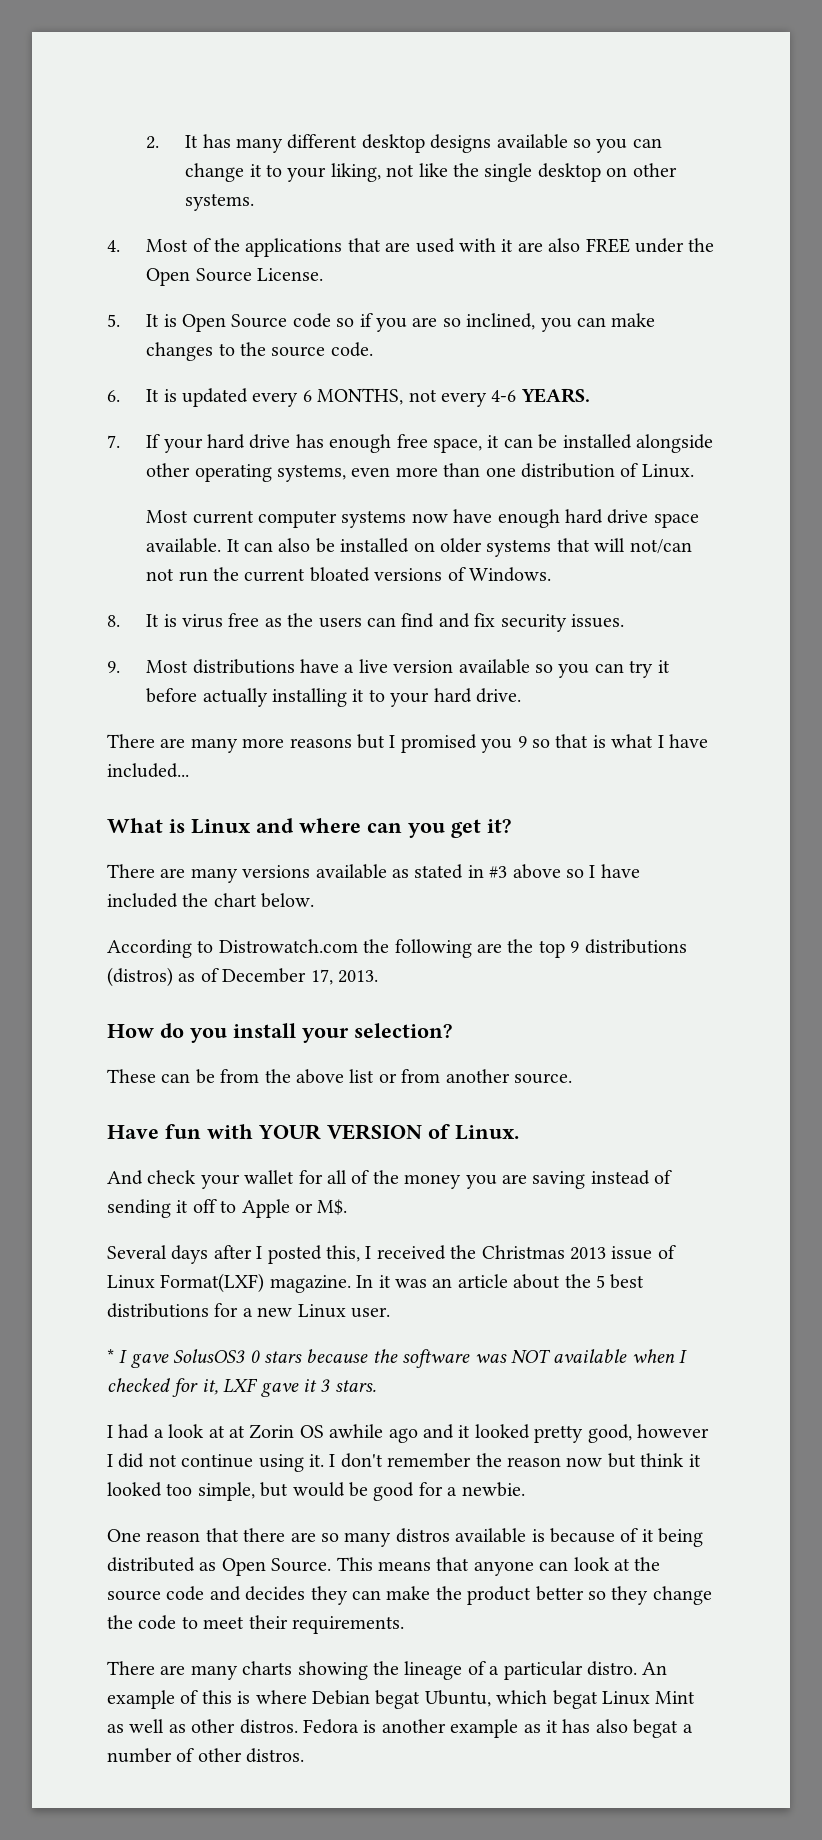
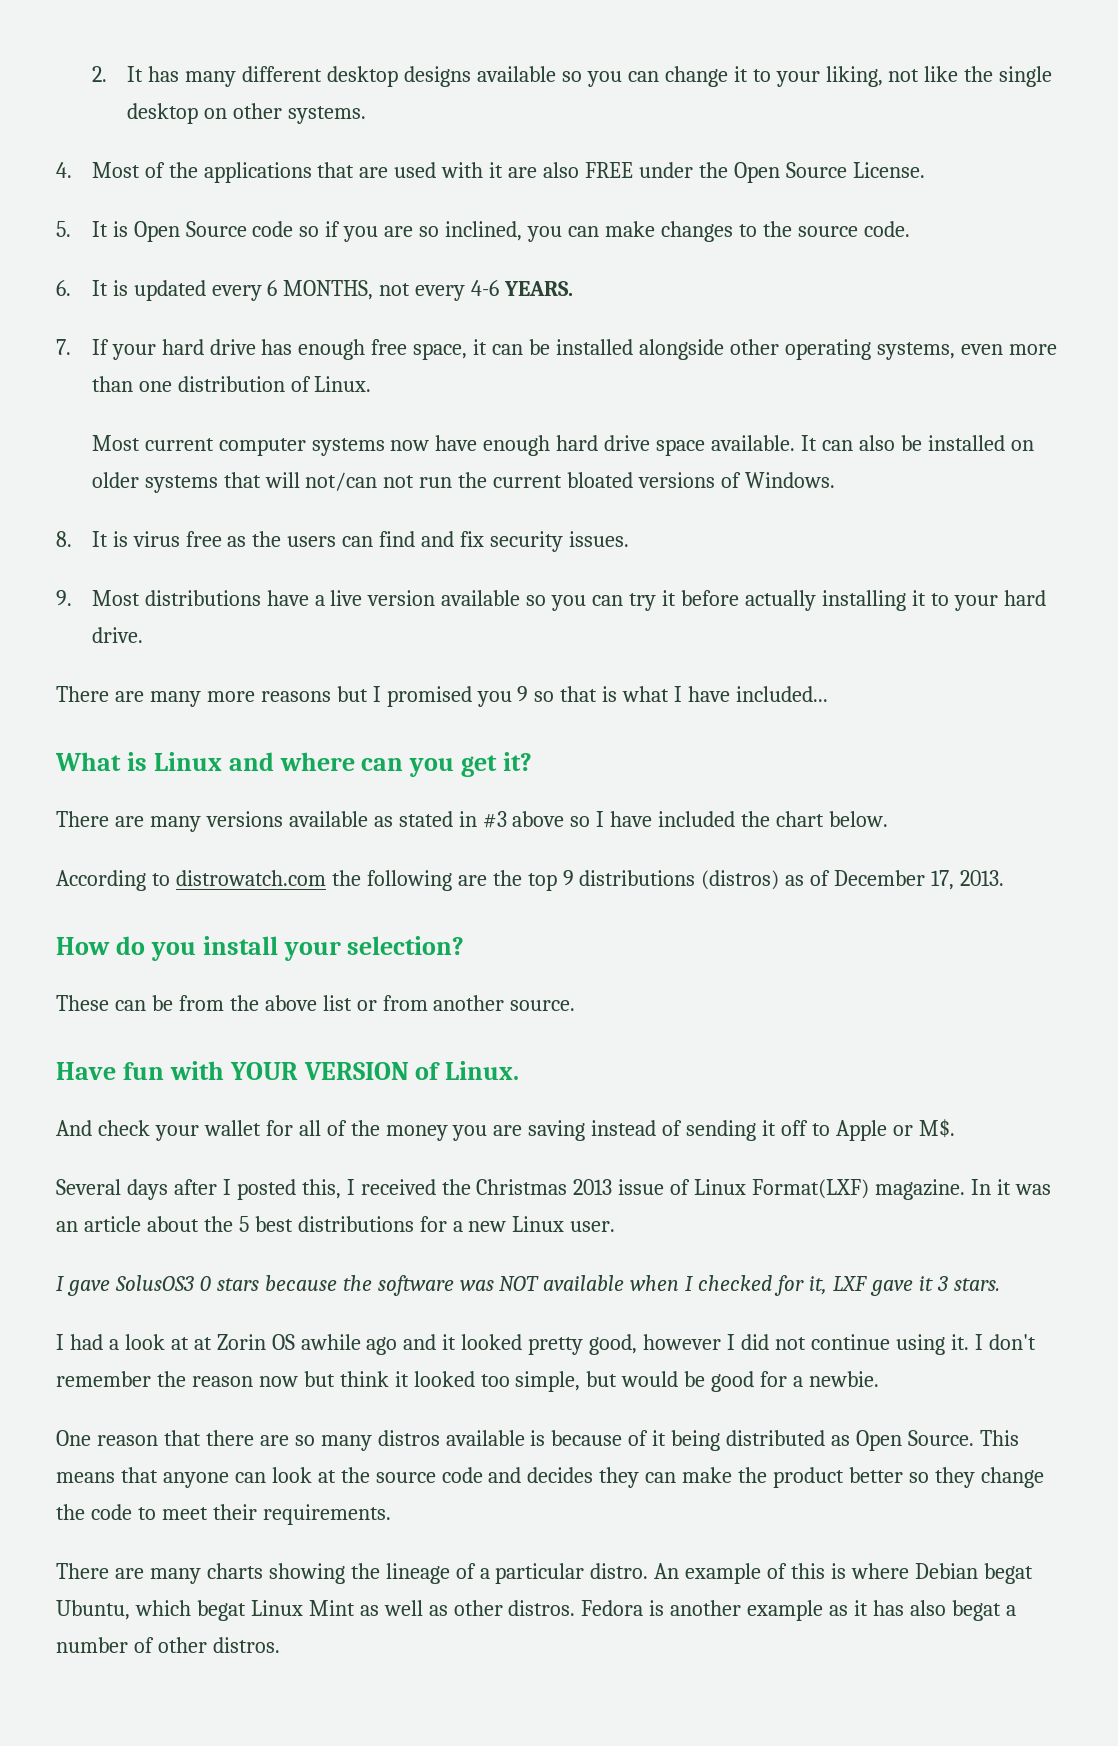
[218,939,358,953] Distrowatch.com -> [175,870,326,886] distrowatch.com
[107,1349,114,1363] * -> (616, 1226) none

